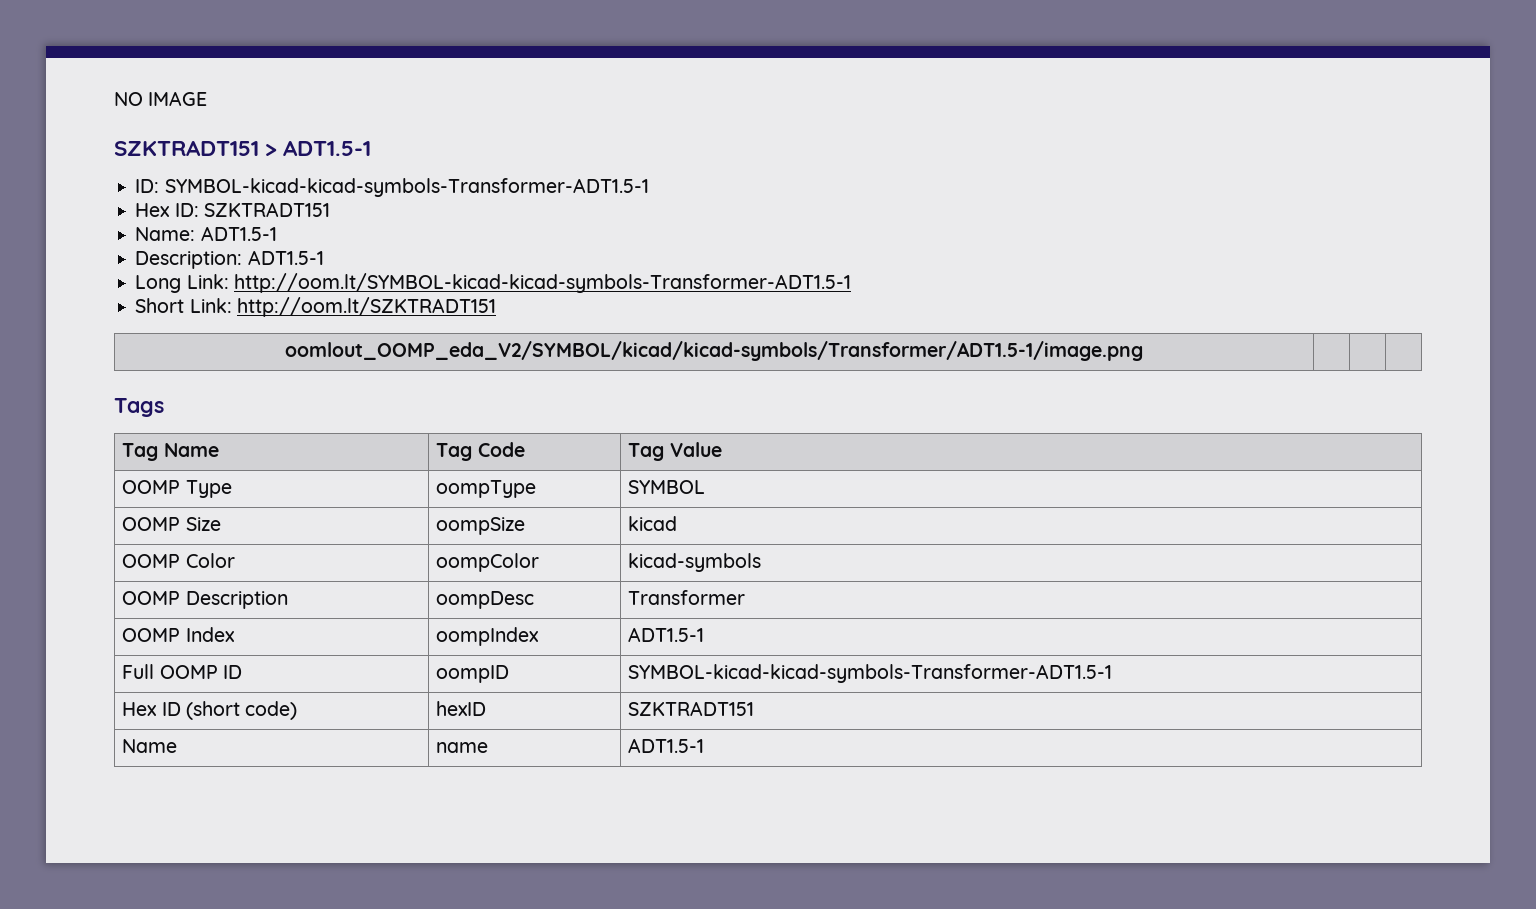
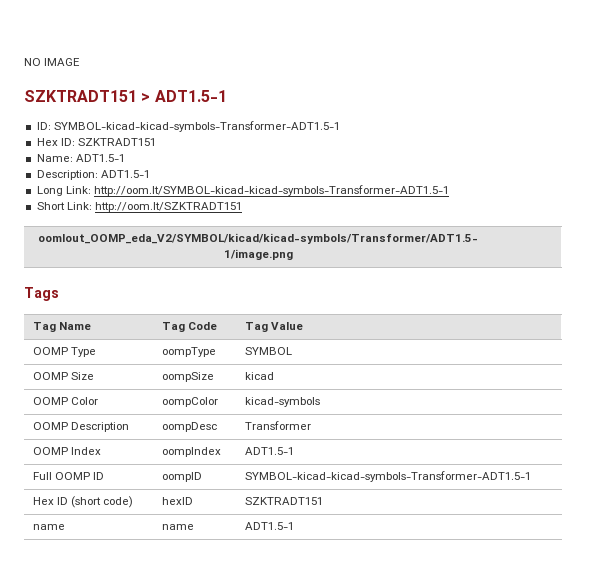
[122,739,178,753] Name -> [32,524,65,530] name

